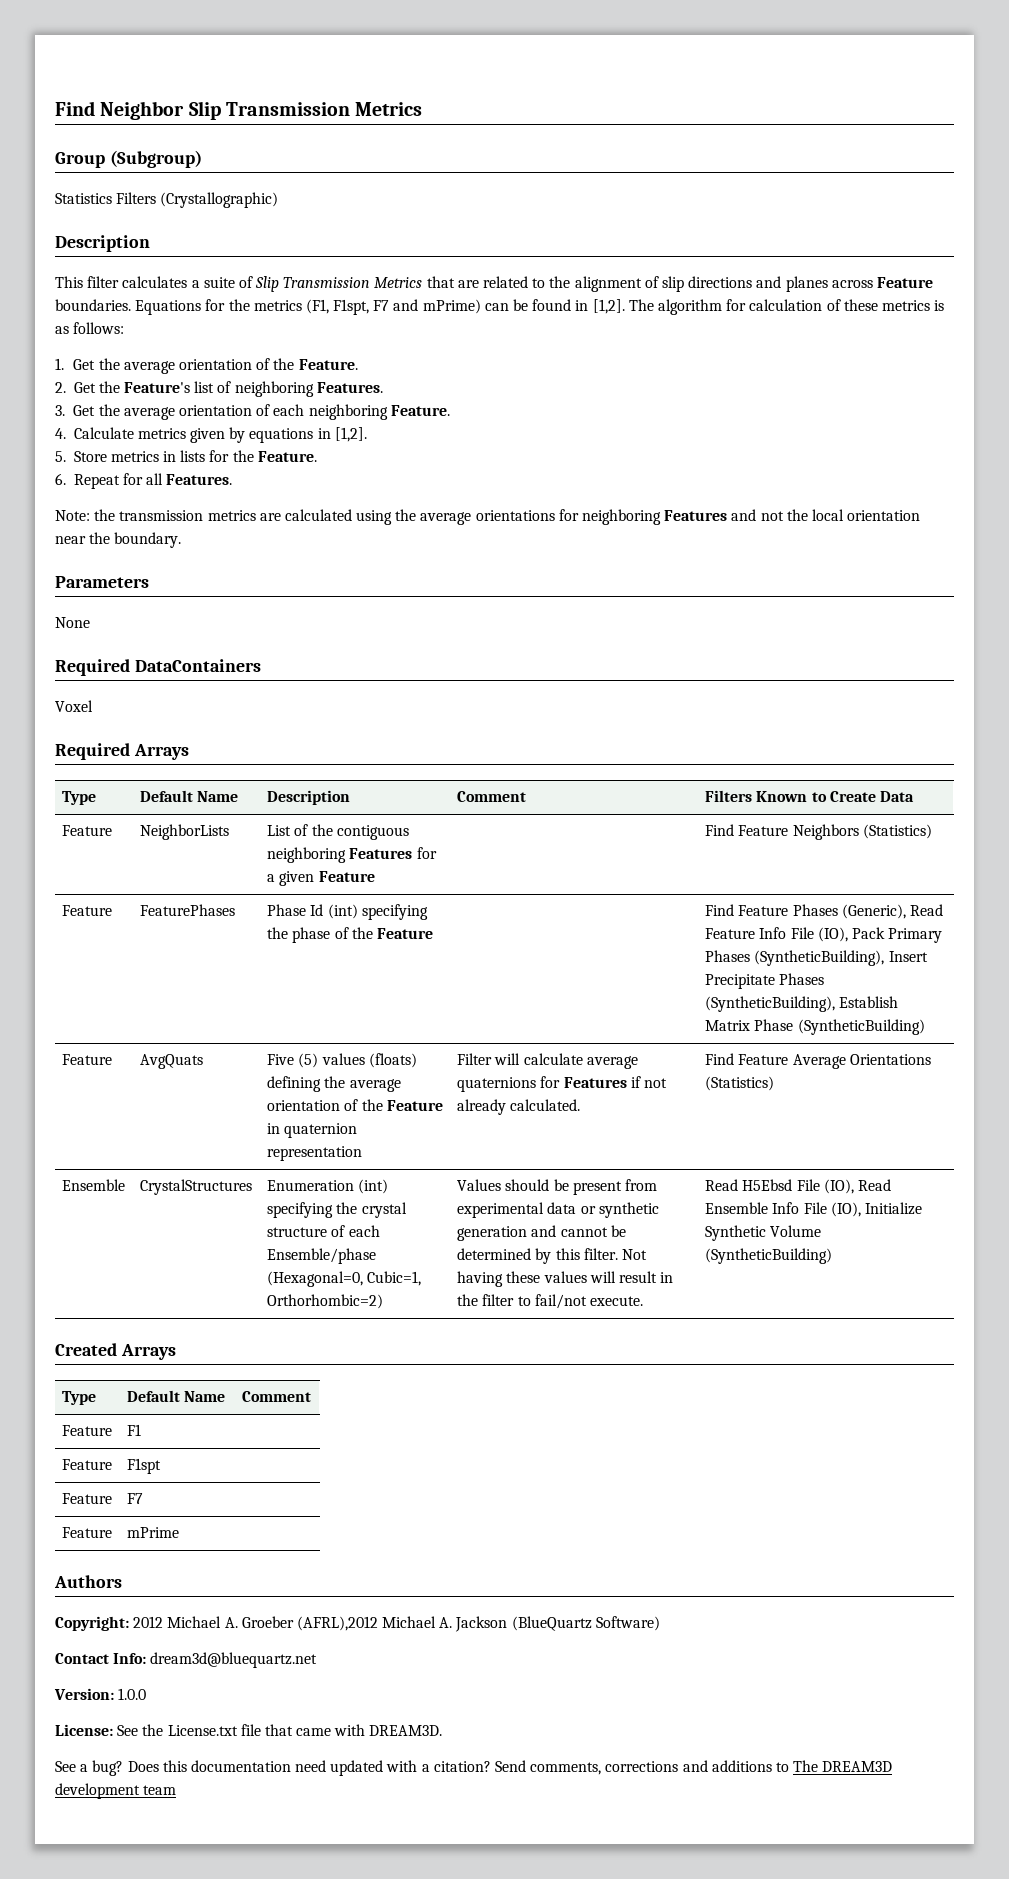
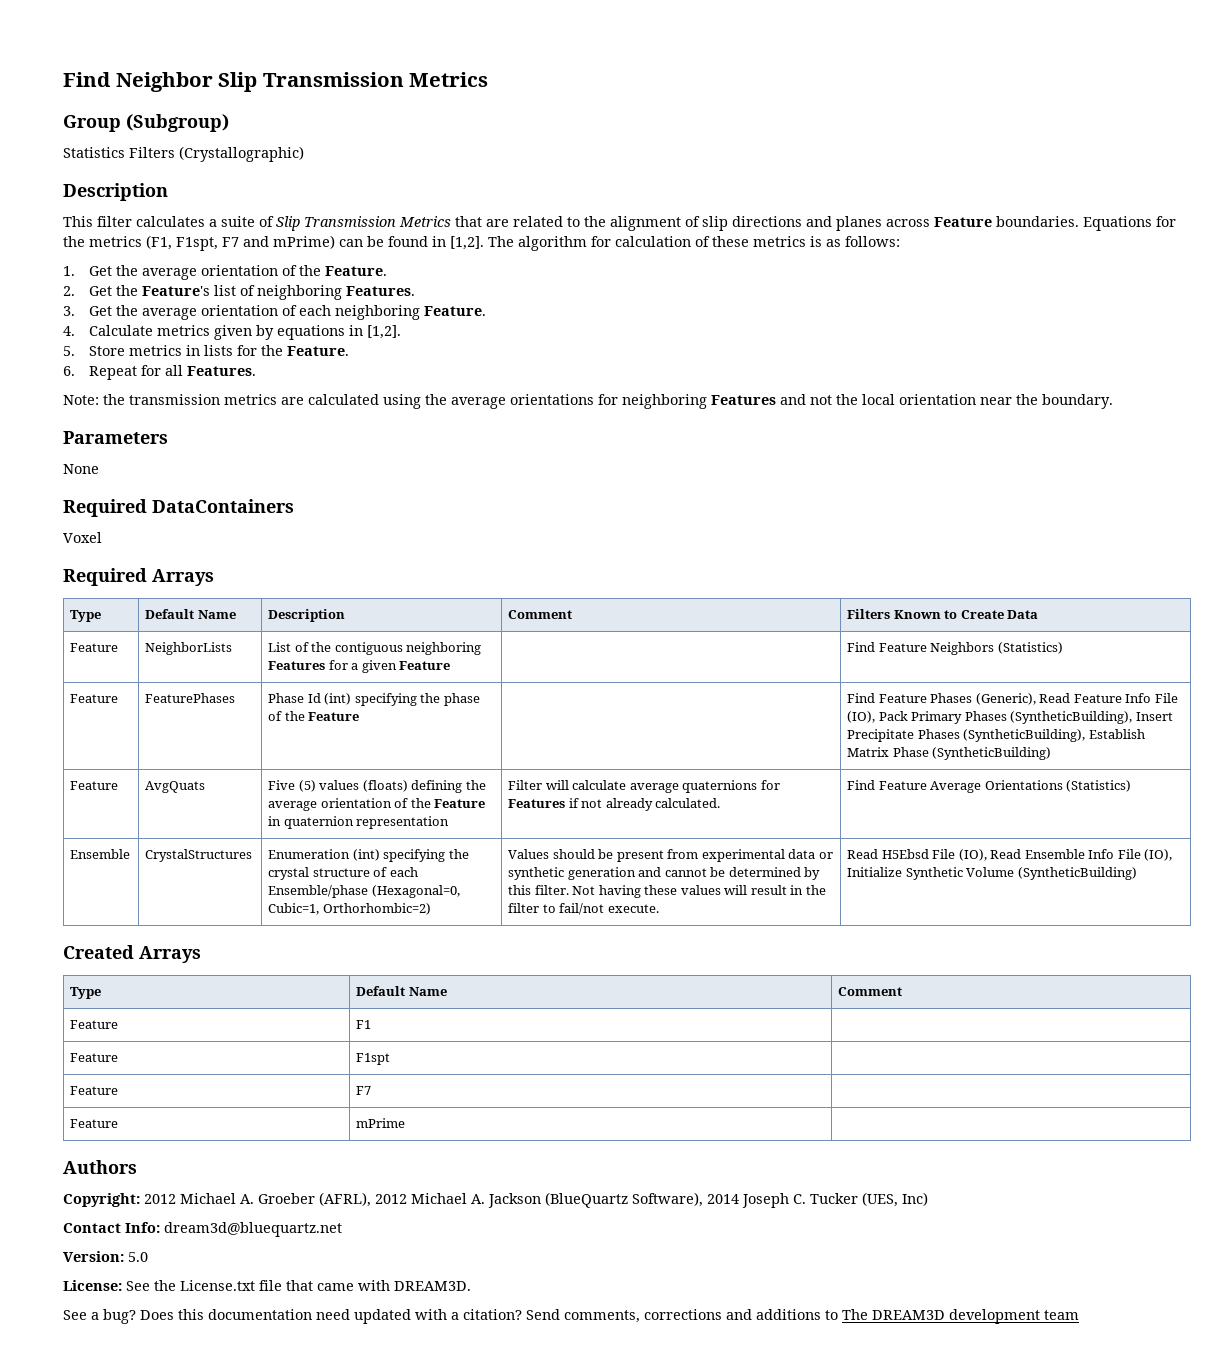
[296,1616,378,1631] (AFRL),2012 -> [319,1192,407,1207] (AFRL), 2012
[595,1616,660,1631] Software) -> [632,1192,928,1208] Software), 2014 Joseph C. Tucker (UES, Inc)
[118,1688,147,1700] 1.0.0 -> [128,1252,148,1262] 5.0

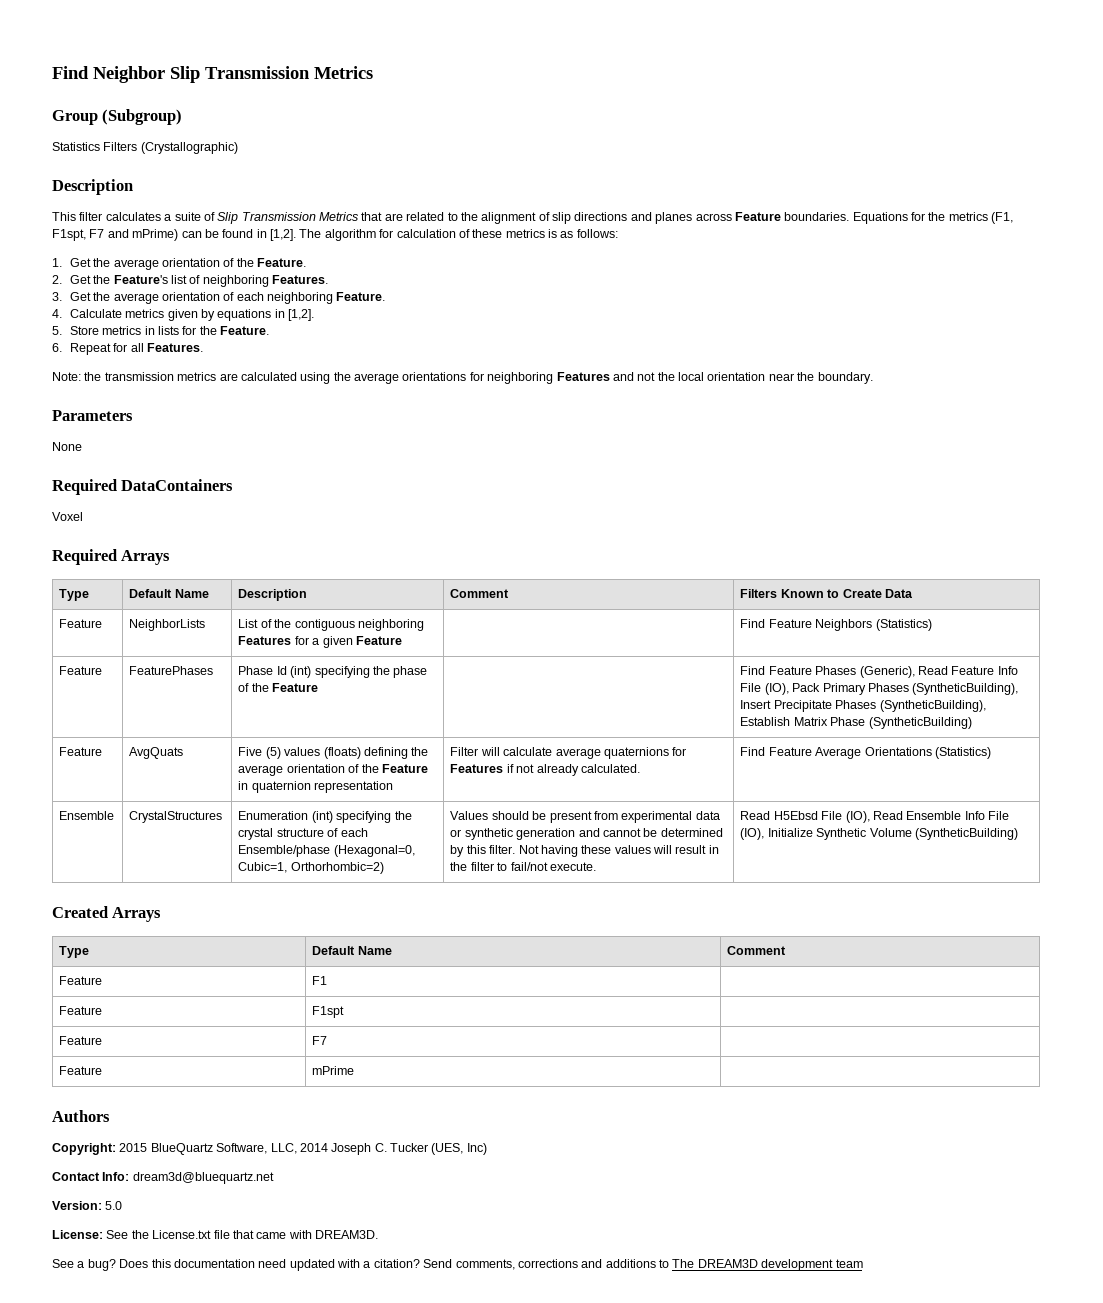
[144,1192,703,1208] 2012 Michael A. Groeber (AFRL), 2012 Michael A. Jackson (BlueQuartz Software), -> [119,1143,297,1155] 2015 BlueQuartz Software, LLC,

